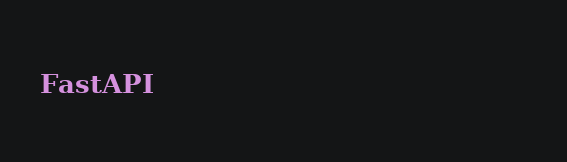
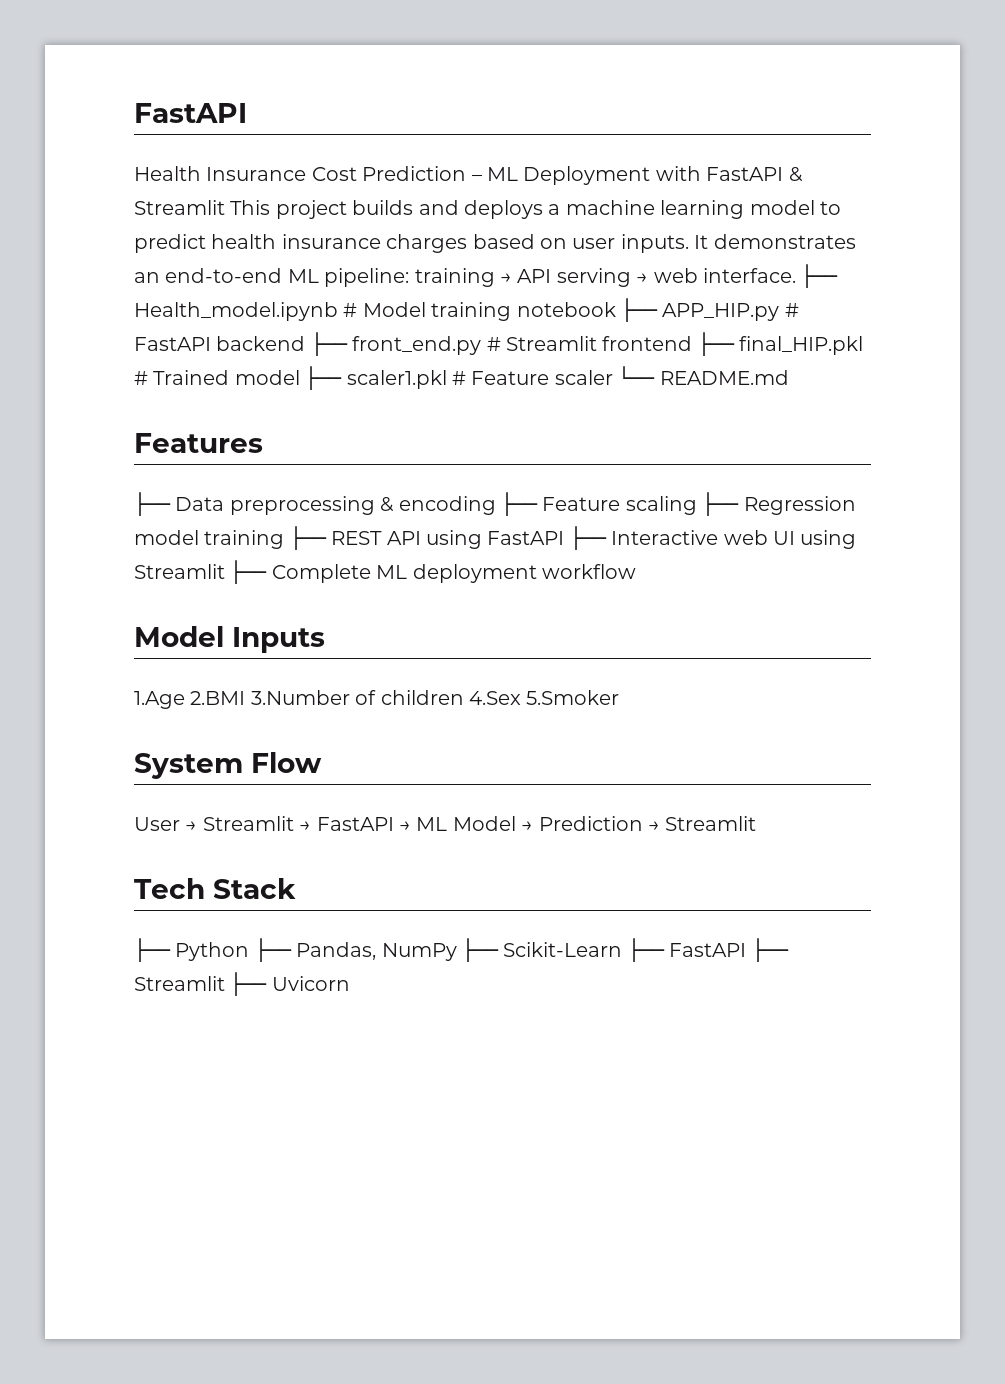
[40,74,154,93] FastAPI -> [134,103,247,123] [134,166,803,185] [134,200,841,219] [134,234,856,253] [134,264,839,288] [134,298,799,322] [134,332,864,356] [134,366,789,390] [134,433,263,453] [134,492,856,516] [134,526,857,550] [134,560,636,584] [134,626,325,653] [134,690,620,709] [134,752,322,779] [134,816,757,831] [134,878,296,899] [134,938,789,962] [134,972,350,996] FastAPI // Health Insurance Cost Prediction – ML Deployment with FastAPI & Streamlit This project builds and deploys a machine learning model to predict health insurance charges based on user inputs. It demonstrates an end-to-end ML pipeline: training → API serving → web interface. ├── Health_model.ipynb # Model training notebook ├── APP_HIP.py # FastAPI backend ├── front_end.py # Streamlit frontend ├── final_HIP.pkl # Trained model ├── scaler1.pkl # Feature scaler └── README.md // Features // ├── Data preprocessing & encoding ├── Feature scaling ├── Regression model training ├── REST API using FastAPI ├── Interactive web UI using Streamlit ├── Complete ML deployment workflow // Model Inputs // 1.Age 2.BMI 3.Number of children 4.Sex 5.Smoker // System Flow // User → Streamlit → FastAPI → ML Model → Prediction → Streamlit // Tech Stack // ├── Python ├── Pandas, NumPy ├── Scikit-Learn ├── FastAPI ├── Streamlit ├── Uvicorn

